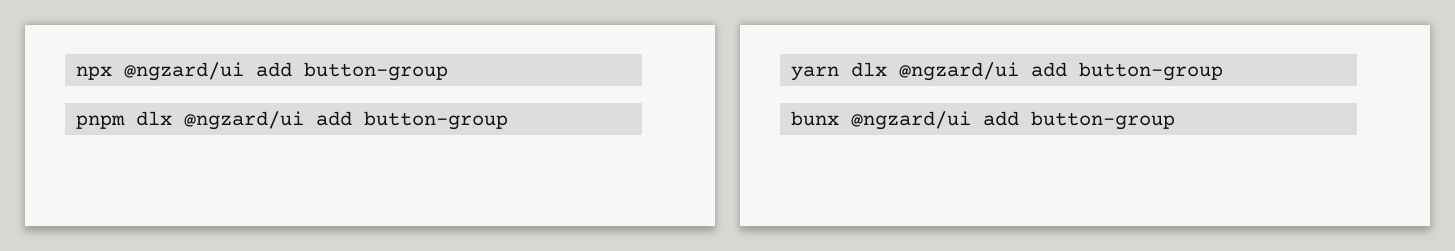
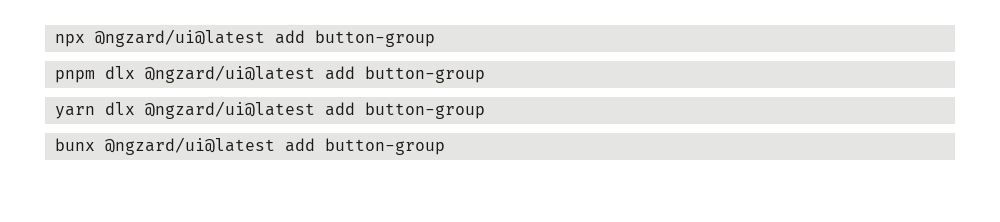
[124,62,245,81] @ngzard/ui -> [94,29,265,47] @ngzard/ui@latest
[184,111,305,130] @ngzard/ui -> [144,65,315,83] @ngzard/ui@latest
[899,62,1020,81] @ngzard/ui -> [144,101,315,119] @ngzard/ui@latest
[851,111,972,130] @ngzard/ui -> [104,137,275,155] @ngzard/ui@latest

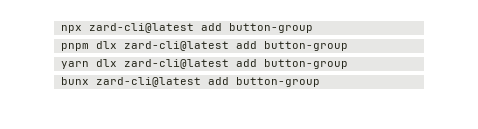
[94,29,265,47] @ngzard/ui@latest -> [88,23,194,33] zard-cli@latest
[144,65,315,83] @ngzard/ui@latest -> [123,41,229,51] zard-cli@latest
[144,101,315,119] @ngzard/ui@latest -> [123,59,229,69] zard-cli@latest
[104,137,275,155] @ngzard/ui@latest -> [95,77,201,87] zard-cli@latest

